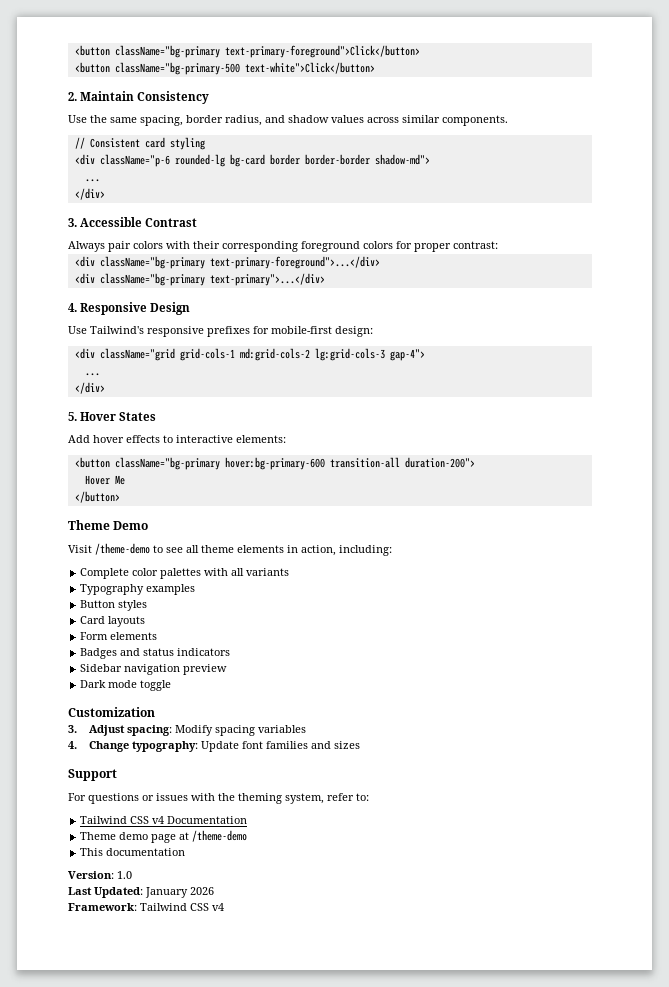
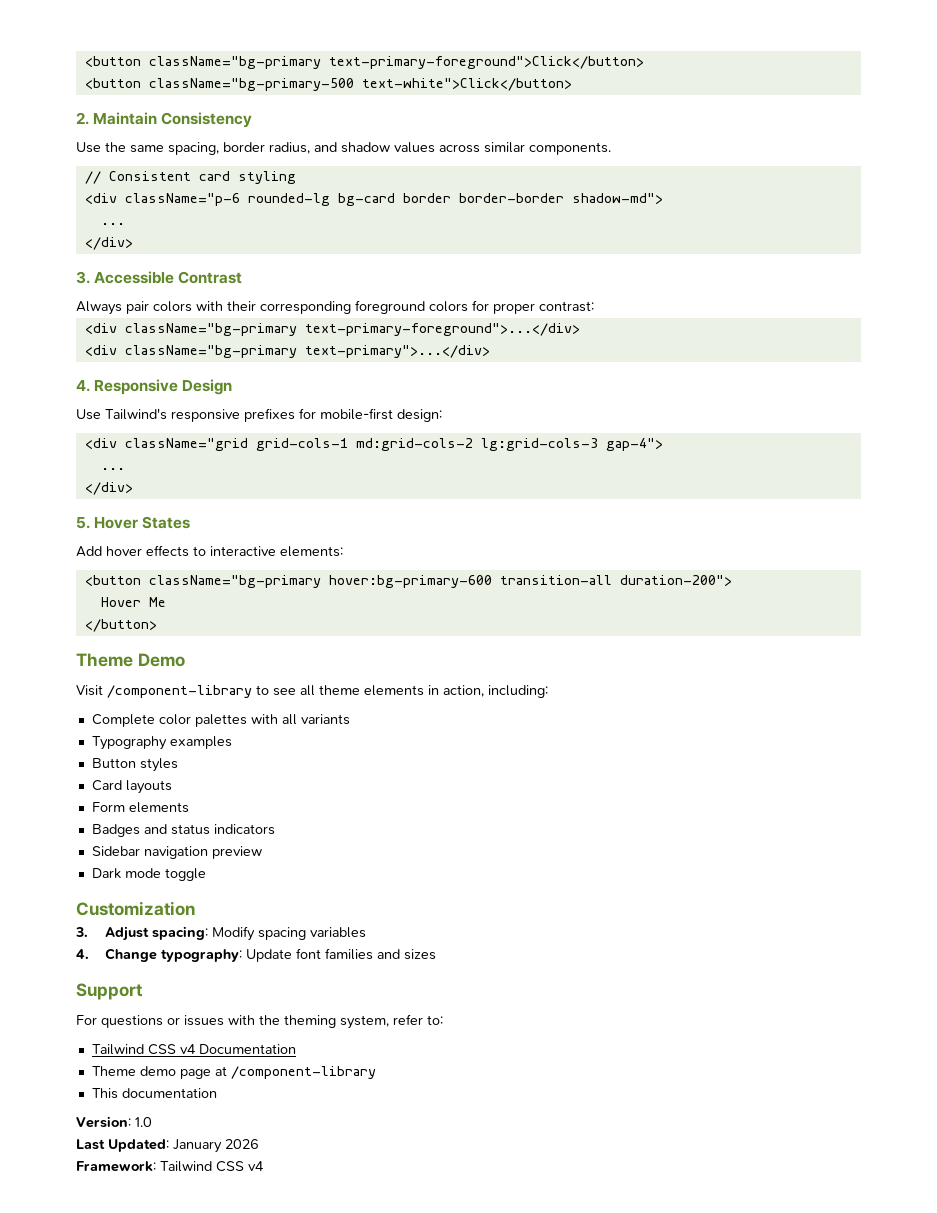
[95,543,150,555] /theme-demo -> [107,685,252,698] /component-library
[192,830,248,842] /theme-demo -> [230,1066,376,1079] /component-library

